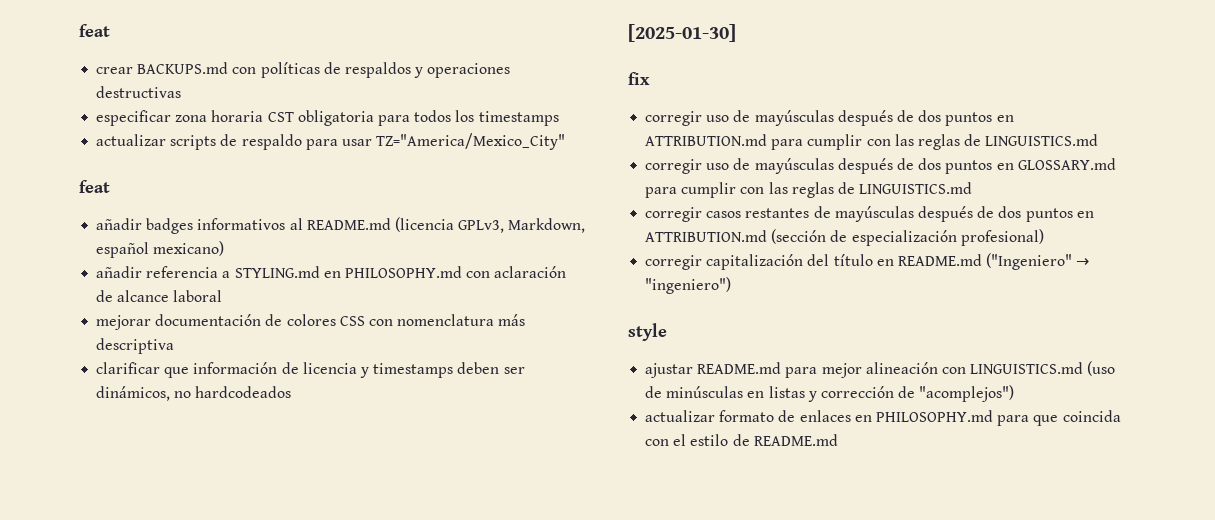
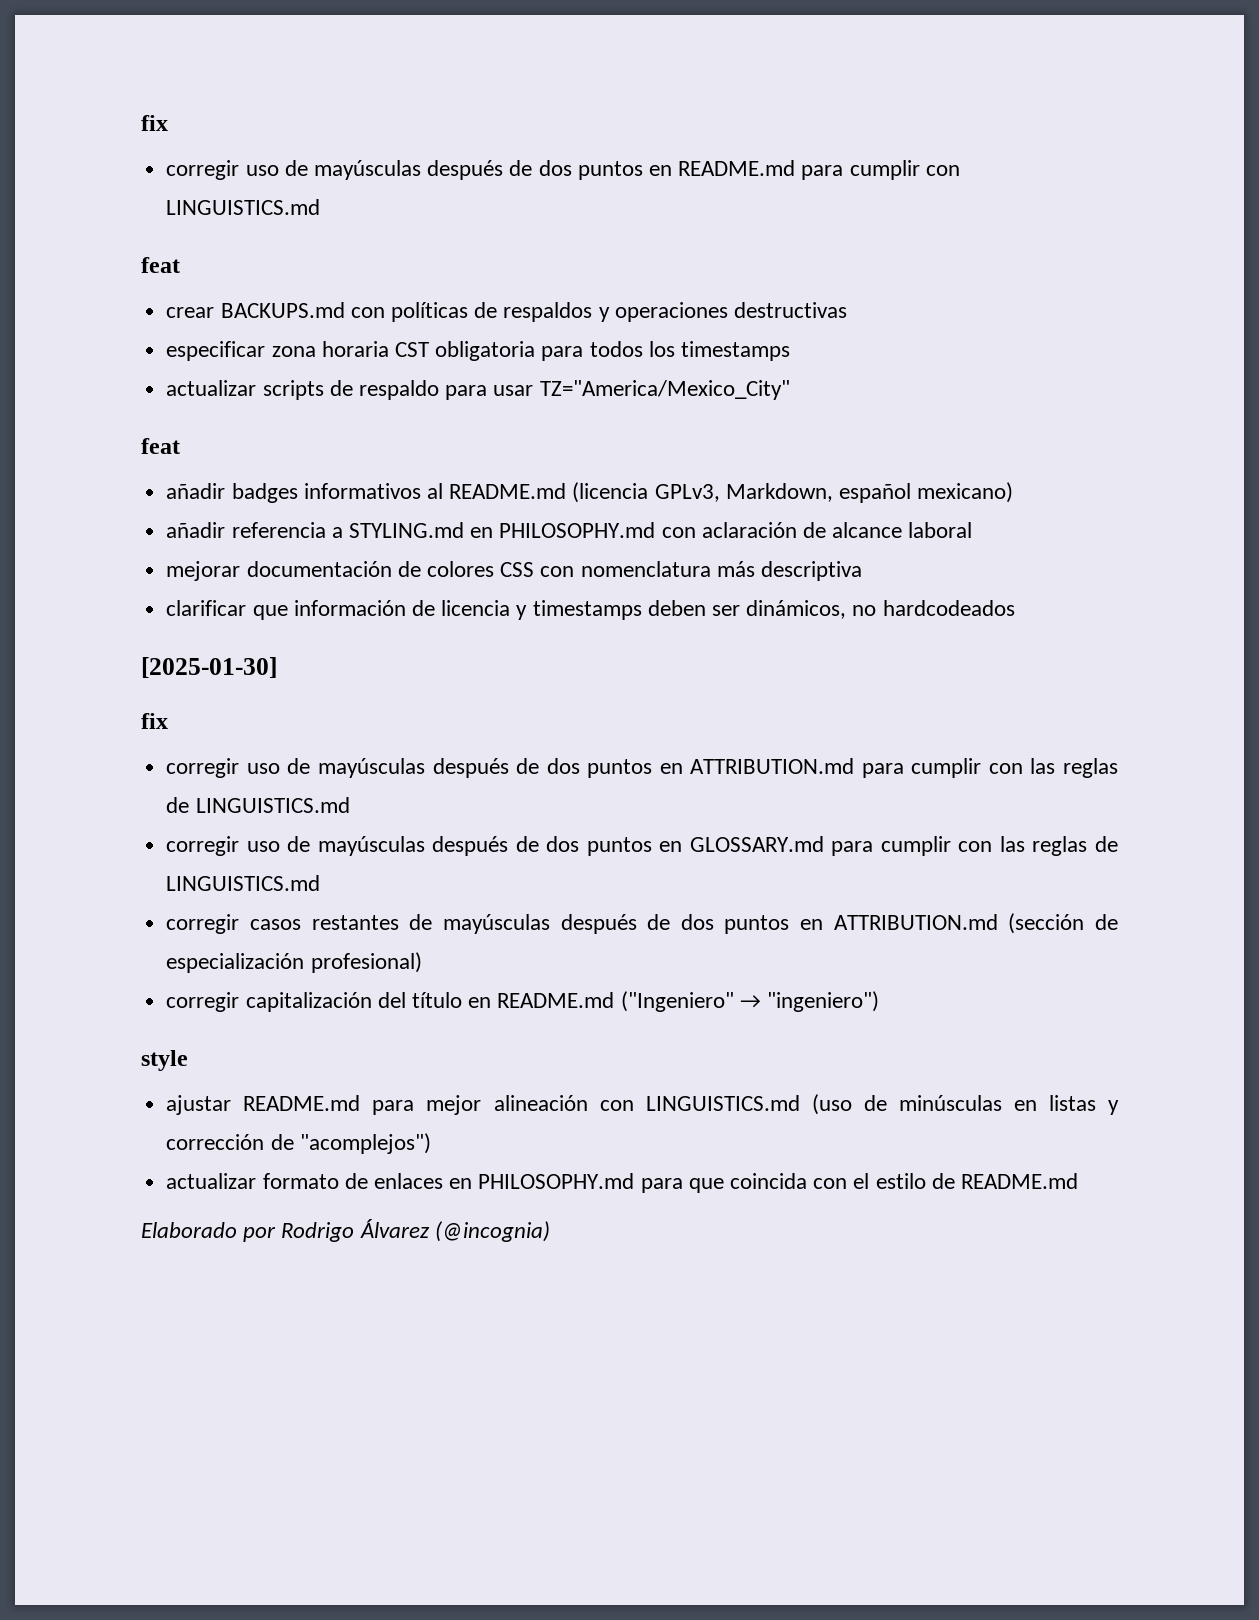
(79, 30) none -> [141,115,168,131] [166,160,960,180] [166,199,321,215] fix // corregir uso de mayúsculas después de dos puntos en README.md para cumplir con LINGUISTICS.md //
(838, 440) none -> [141,1219,550,1242] // Elaborado por Rodrigo Álvarez (@incognia)

